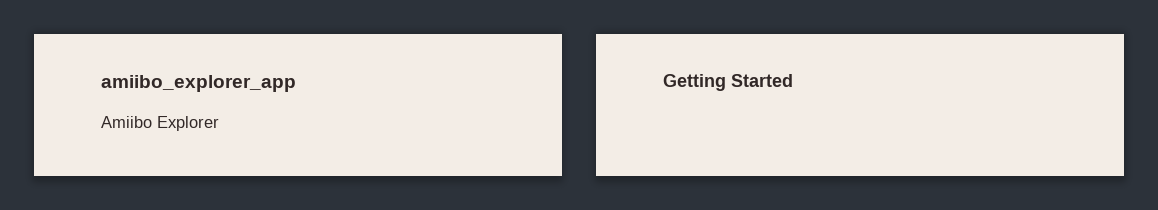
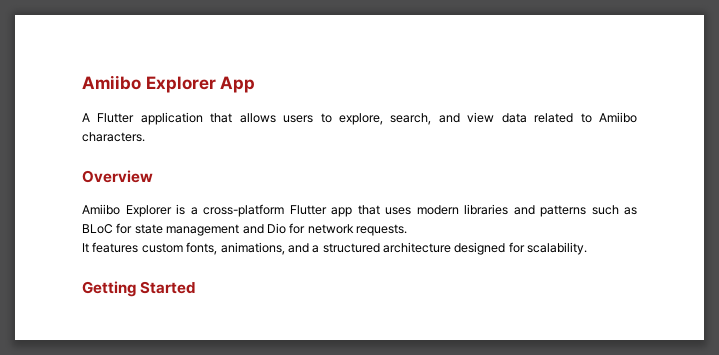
[101,75,296,92] [101,116,219,131] amiibo_explorer_app // Amiibo Explorer -> [82,75,256,93] [82,112,637,125] [82,132,145,142] [82,170,153,183] [82,204,637,217] [82,223,407,236] [82,242,588,255] Amiibo Explorer App // A Flutter application that allows users to explore, search, and view data related to Amiibo characters. // Overview // Amiibo Explorer is a cross-platform Flutter app that uses modern libraries and patterns such as BLoC for state management and Dio for network requests. // It features custom fonts, animations, and a structured architecture designed for scalability.

